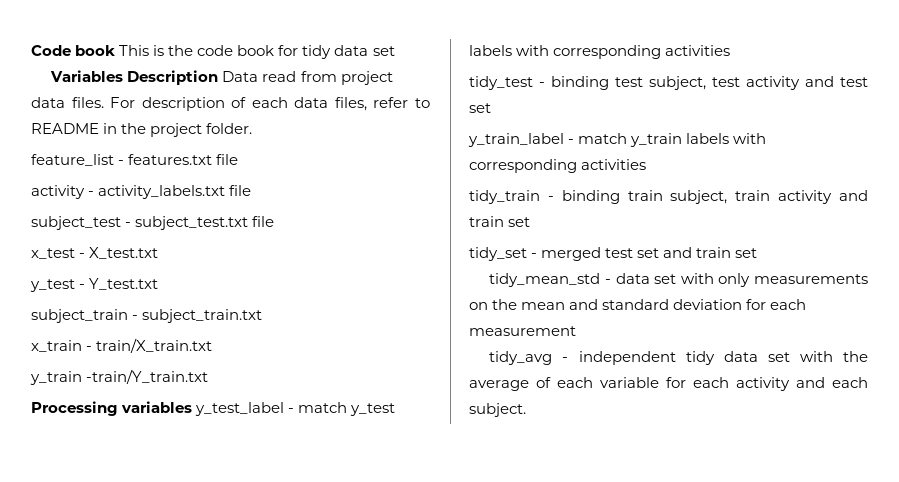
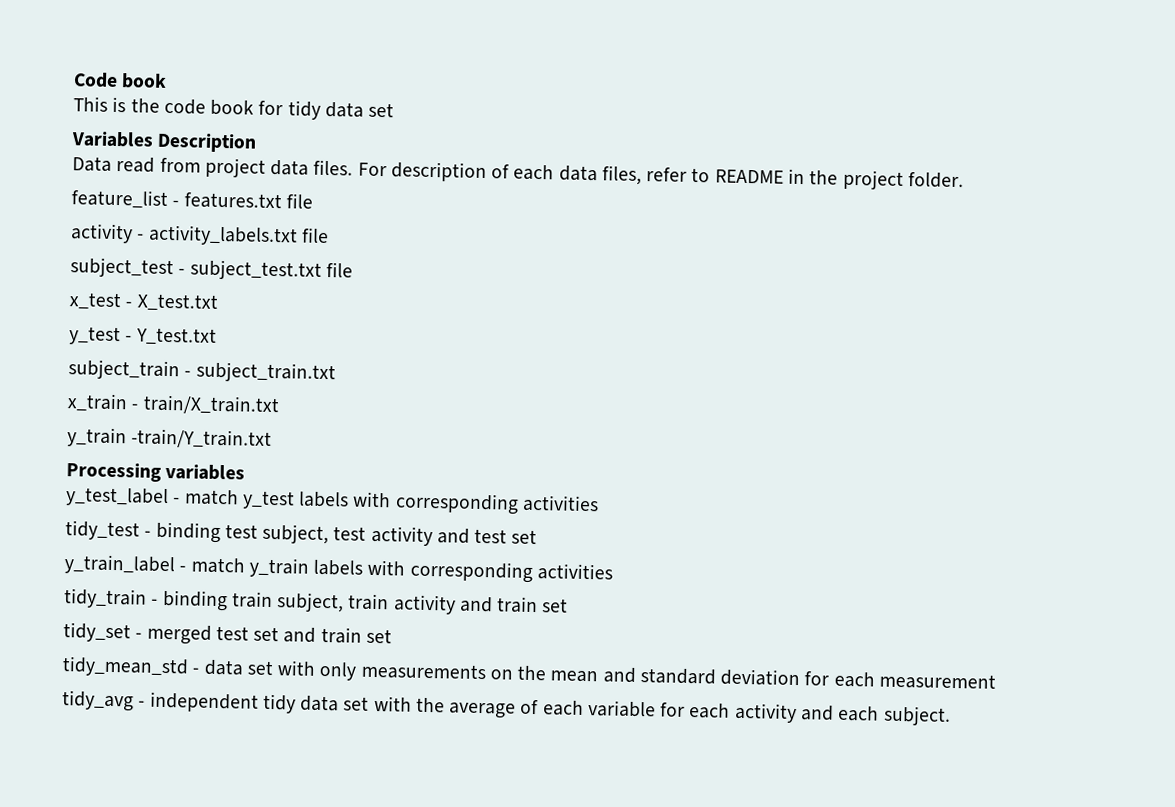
(116, 50) none -> (168, 81) //
(219, 77) none -> (258, 142) //
(193, 407) none -> (246, 472) //

